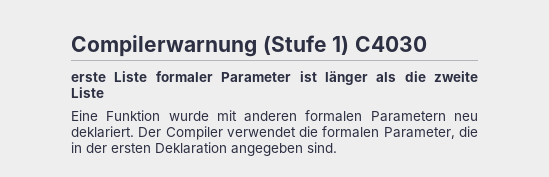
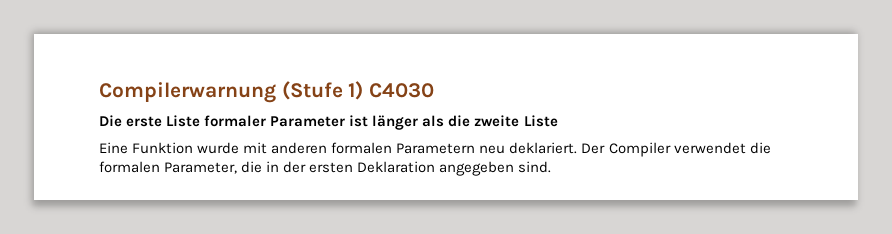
(428, 44) none -> [99,115,122,127] Die

